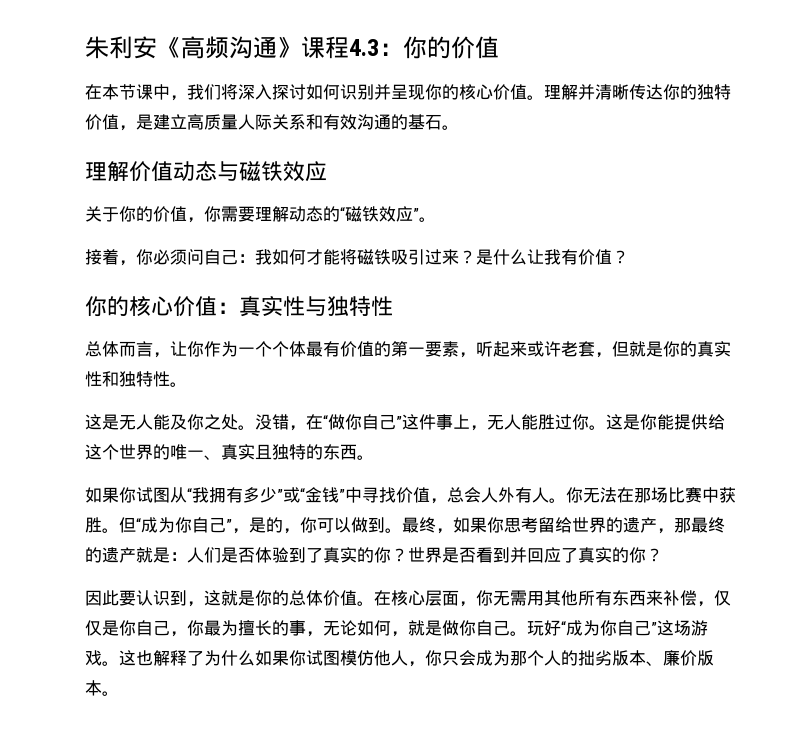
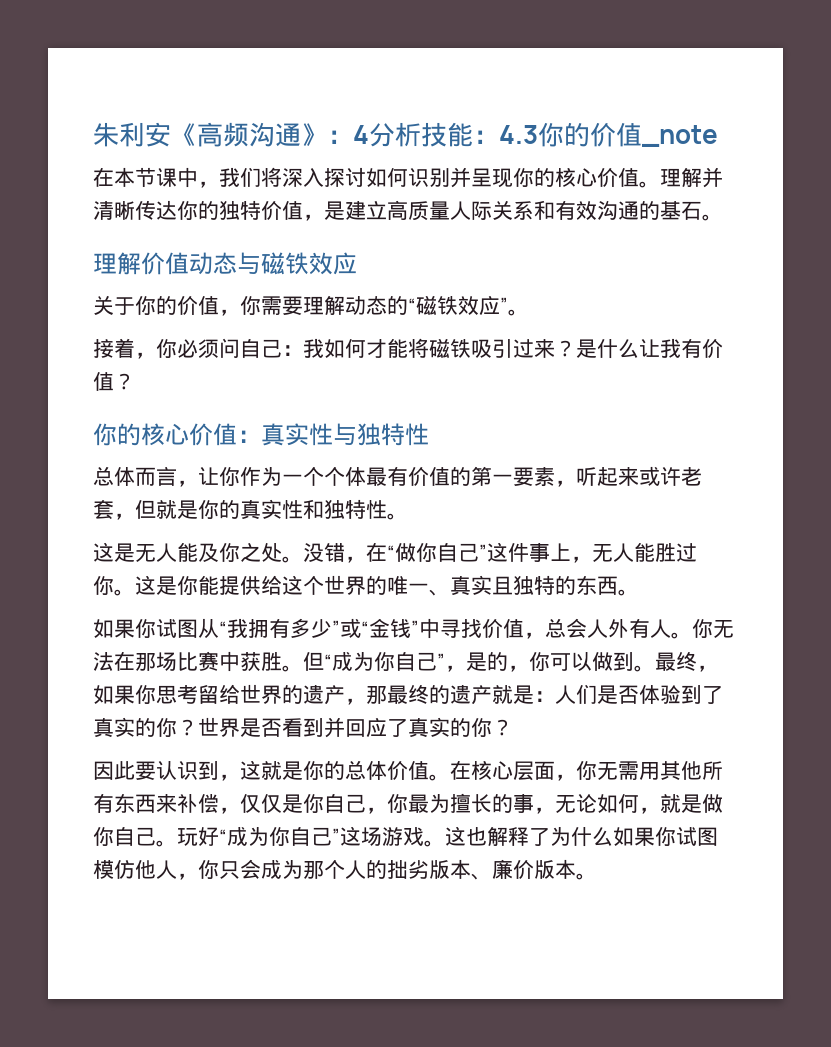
[301,36,499,59] 课程4.3：你的价值 -> [327,122,718,147] ：4分析技能：4.3你的价值_note

